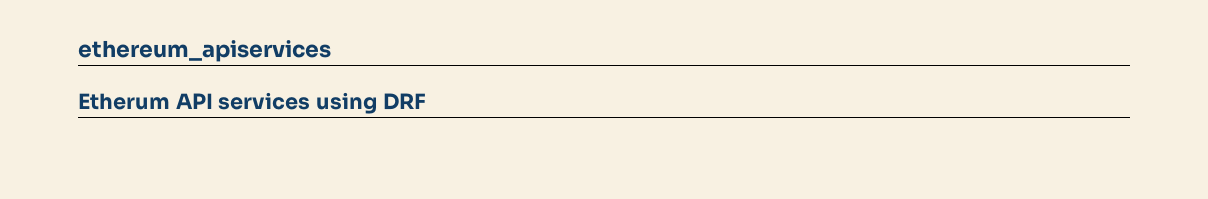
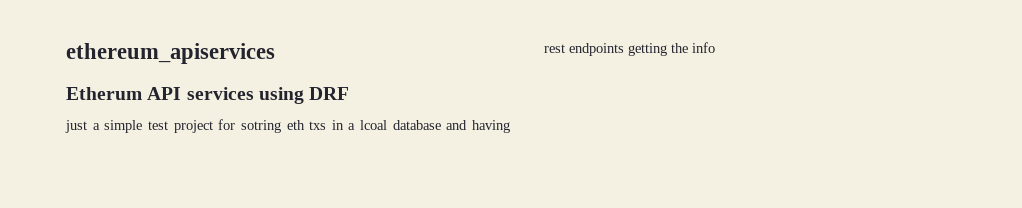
(426, 101) none -> [65,119,511,133] [544,42,715,56] // just a simple test project for sotring eth txs in a lcoal database and having rest endpoints getting the info

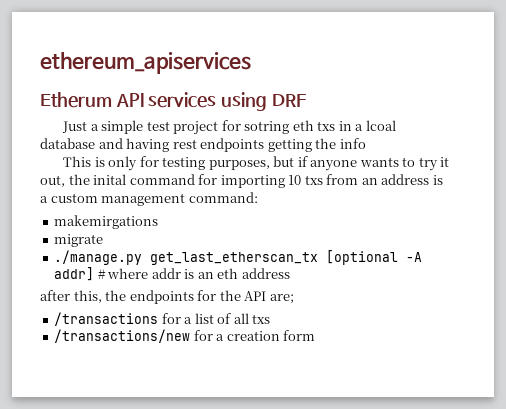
[65,120,87,133] just -> [62,121,88,133] Just
(715, 47) none -> [63,156,450,171] [40,174,443,188] [40,192,258,206] [54,215,159,229] [54,234,104,247] [54,250,423,265] [54,267,290,281] [40,290,294,304] [54,312,271,326] [54,329,316,343] // This is only for testing purposes, but if anyone wants to try it out, the inital command for importing 10 txs from an address is a custom management command: // makemirgations // migrate // ./manage.py get_last_etherscan_tx [optional -A addr] # where addr is an eth address // after this, the endpoints for the API are; // /transactions for a list of all txs // /transactions/new for a creation form

